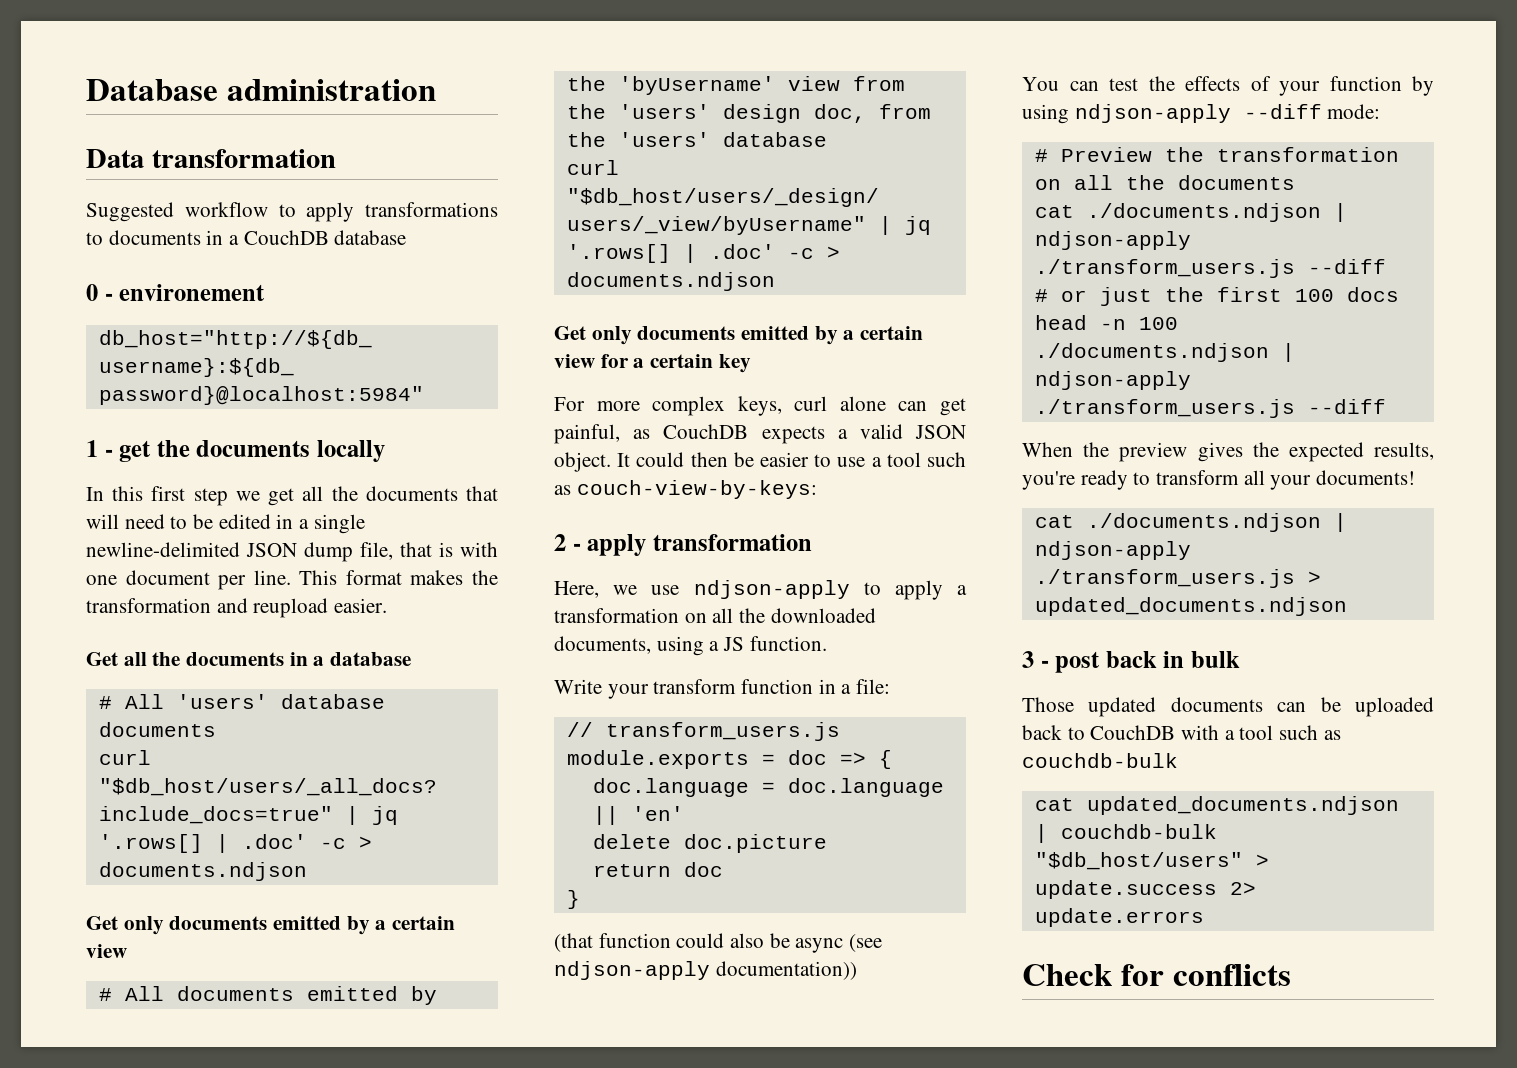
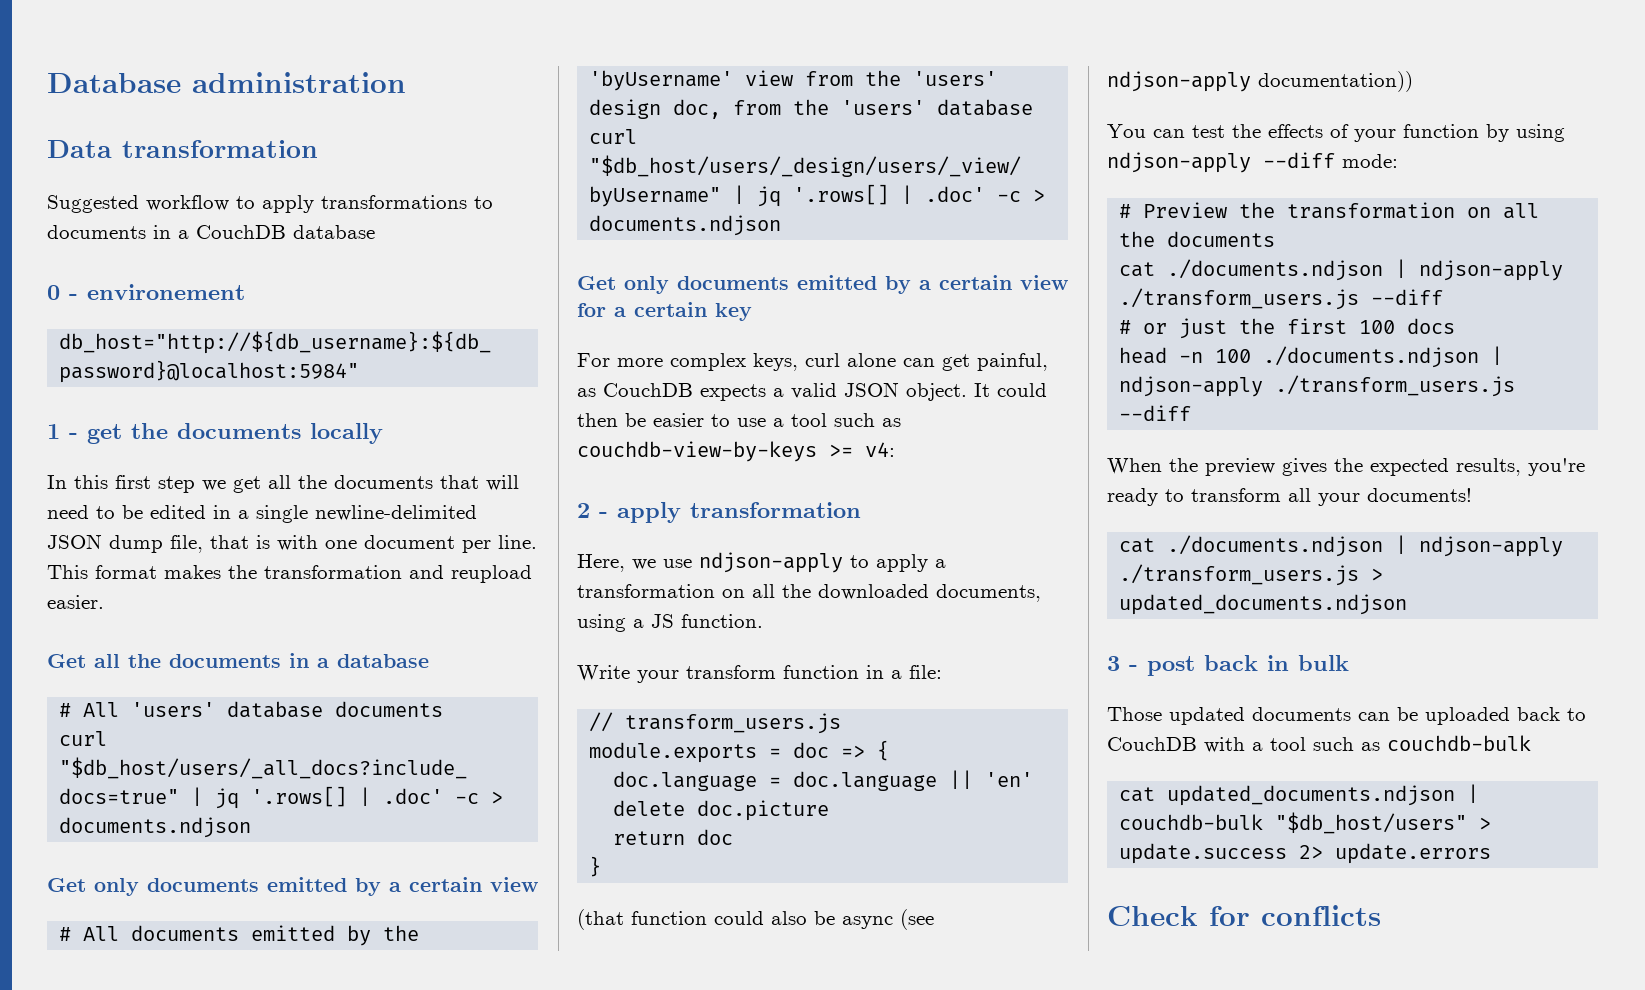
[576,480,817,499] couch-view-by-keys: -> [577,441,895,462] couchdb-view-by-keys >= v4:

